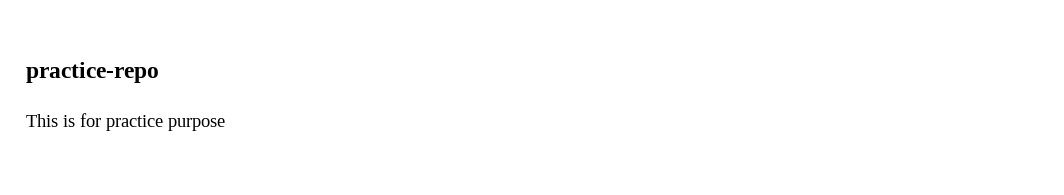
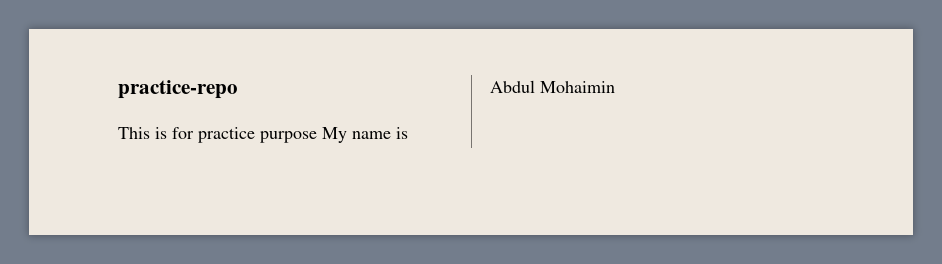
(225, 124) none -> [322,127,408,143] [490,80,615,93] My name is Abdul Mohaimin

